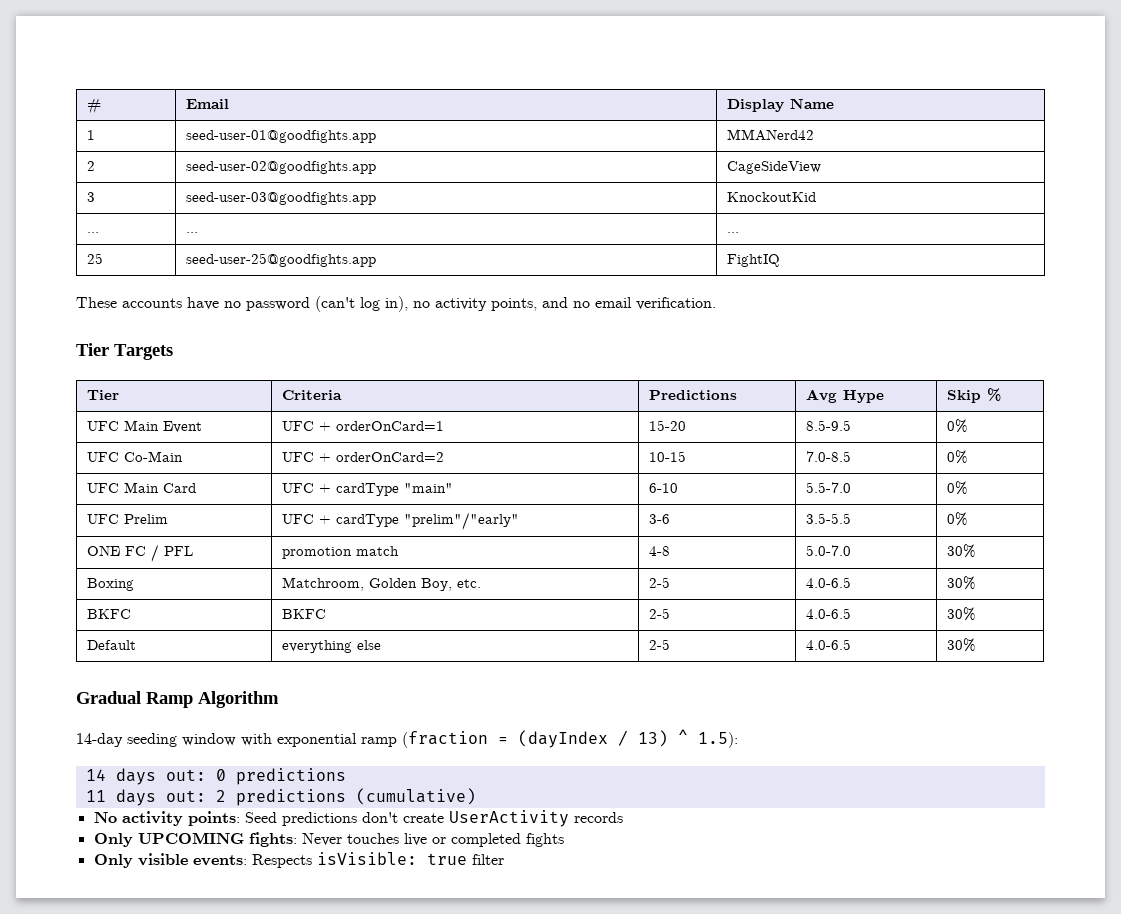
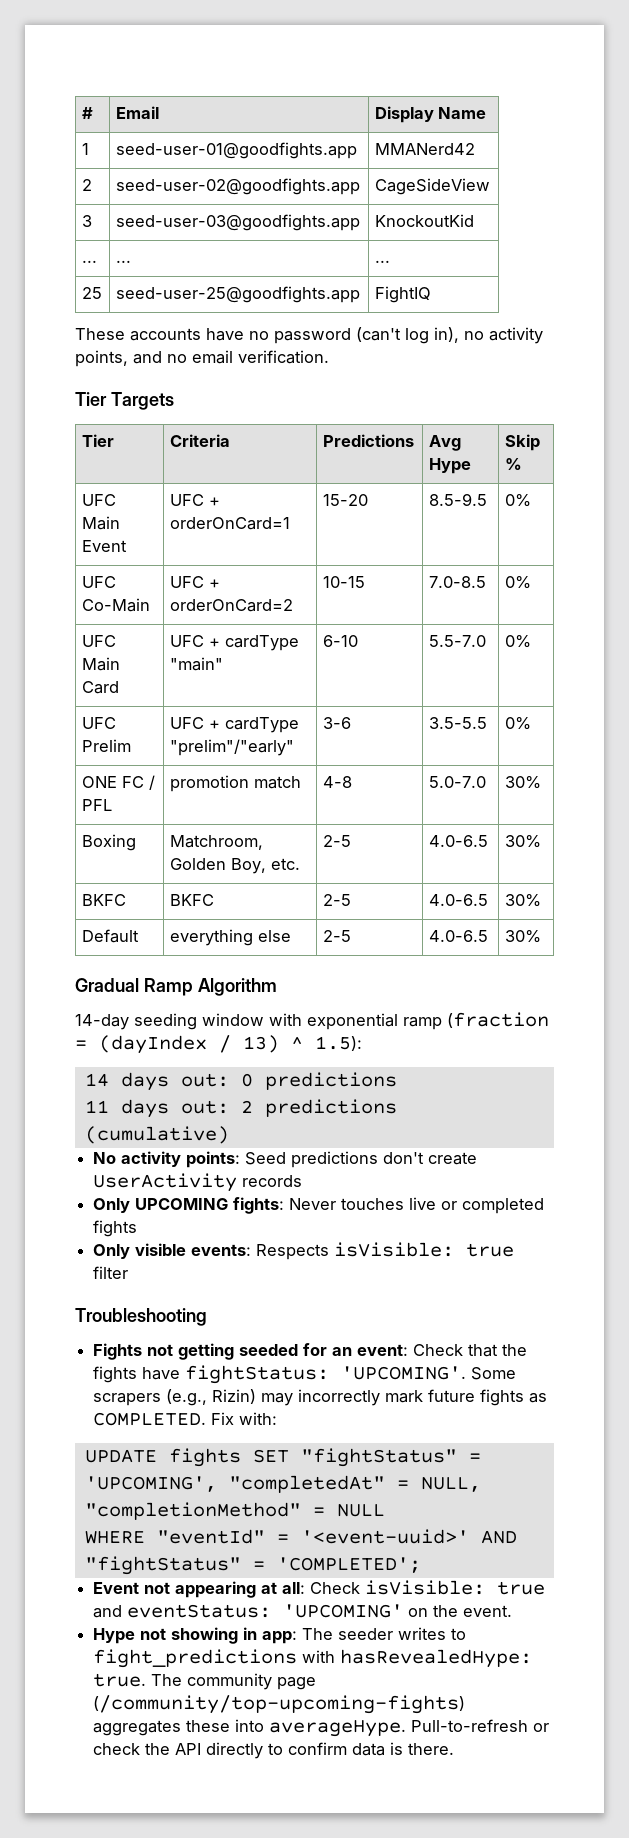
(504, 859) none -> [75,1308,207,1326] [93,1343,528,1360] [93,1365,517,1384] [93,1389,548,1406] [93,1412,278,1426] [84,1448,481,1467] [84,1475,481,1493] [84,1502,385,1520] [84,1529,517,1544] [84,1556,421,1575] [93,1580,546,1598] [93,1604,513,1618] [93,1627,467,1644] [93,1649,533,1668] [93,1673,317,1690] [93,1695,466,1714] [93,1719,550,1737] [93,1742,455,1759] // Troubleshooting // Fights not getting seeded for an event: Check that the fights have fightStatus: 'UPCOMING'. Some scrapers (e.g., Rizin) may incorrectly mark future fights as COMPLETED. Fix with: // UPDATE fights SET "fightStatus" = 'UPCOMING', "completedAt" = NULL, "completionMethod" = NULL // WHERE "eventId" = '<event-uuid>' AND "fightStatus" = 'COMPLETED'; // Event not appearing at all: Check isVisible: true and eventStatus: 'UPCOMING' on the event. // Hype not showing in app: The seeder writes to fight_predictions with hasRevealedHype: true. The community page (/community/top-upcoming-fights) aggregates these into averageHype. Pull-to-refresh or check the API directly to confirm data is there.

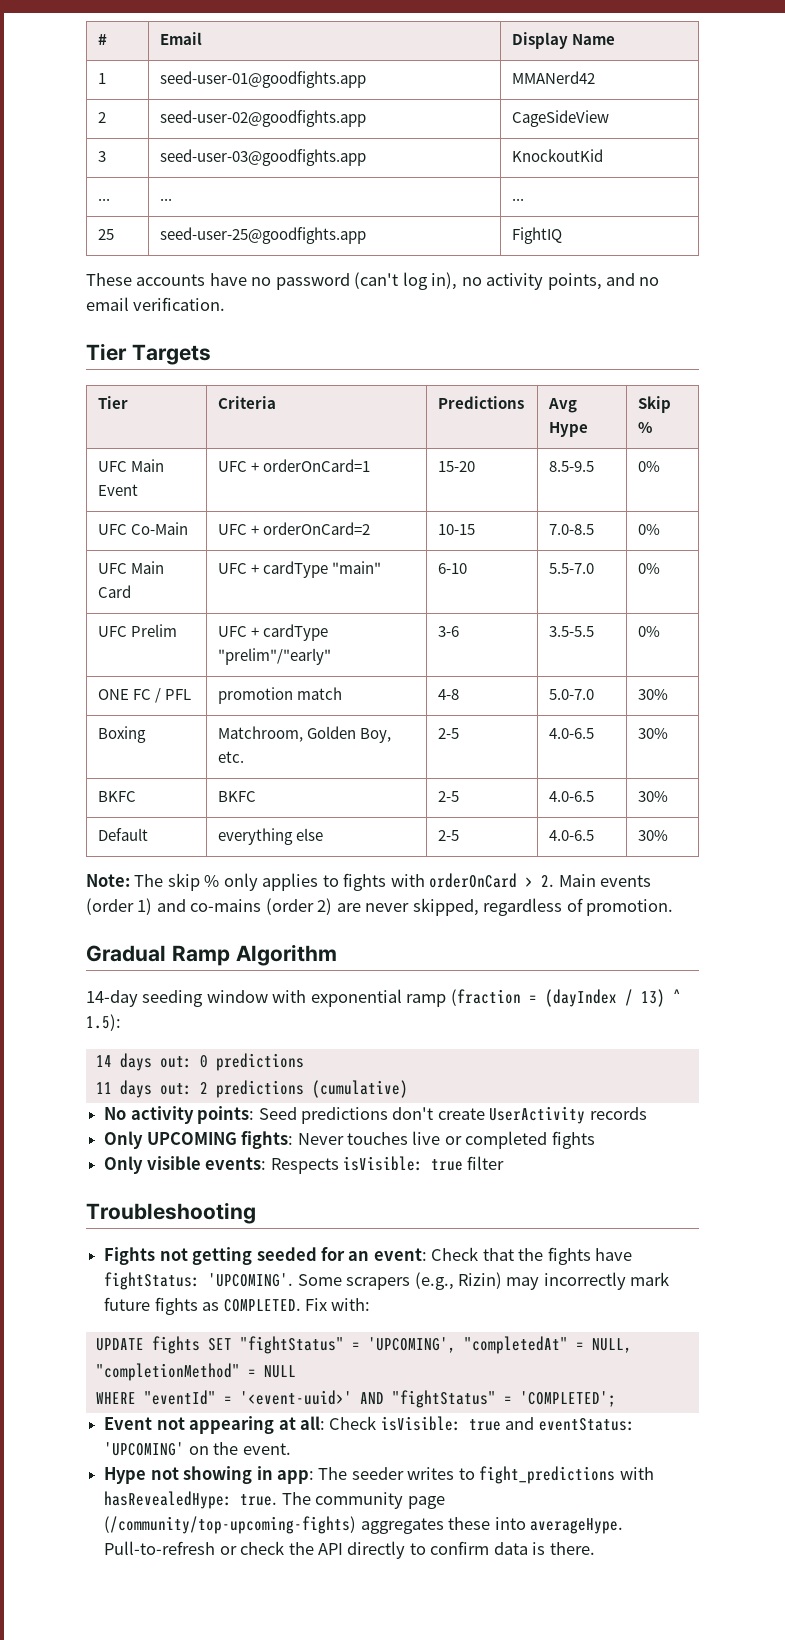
(541, 936) none -> [86,873,652,891] [86,898,674,916] // Note: The skip % only applies to fights with orderOnCard > 2. Main events (order 1) and co-mains (order 2) are never skipped, regardless of promotion.

